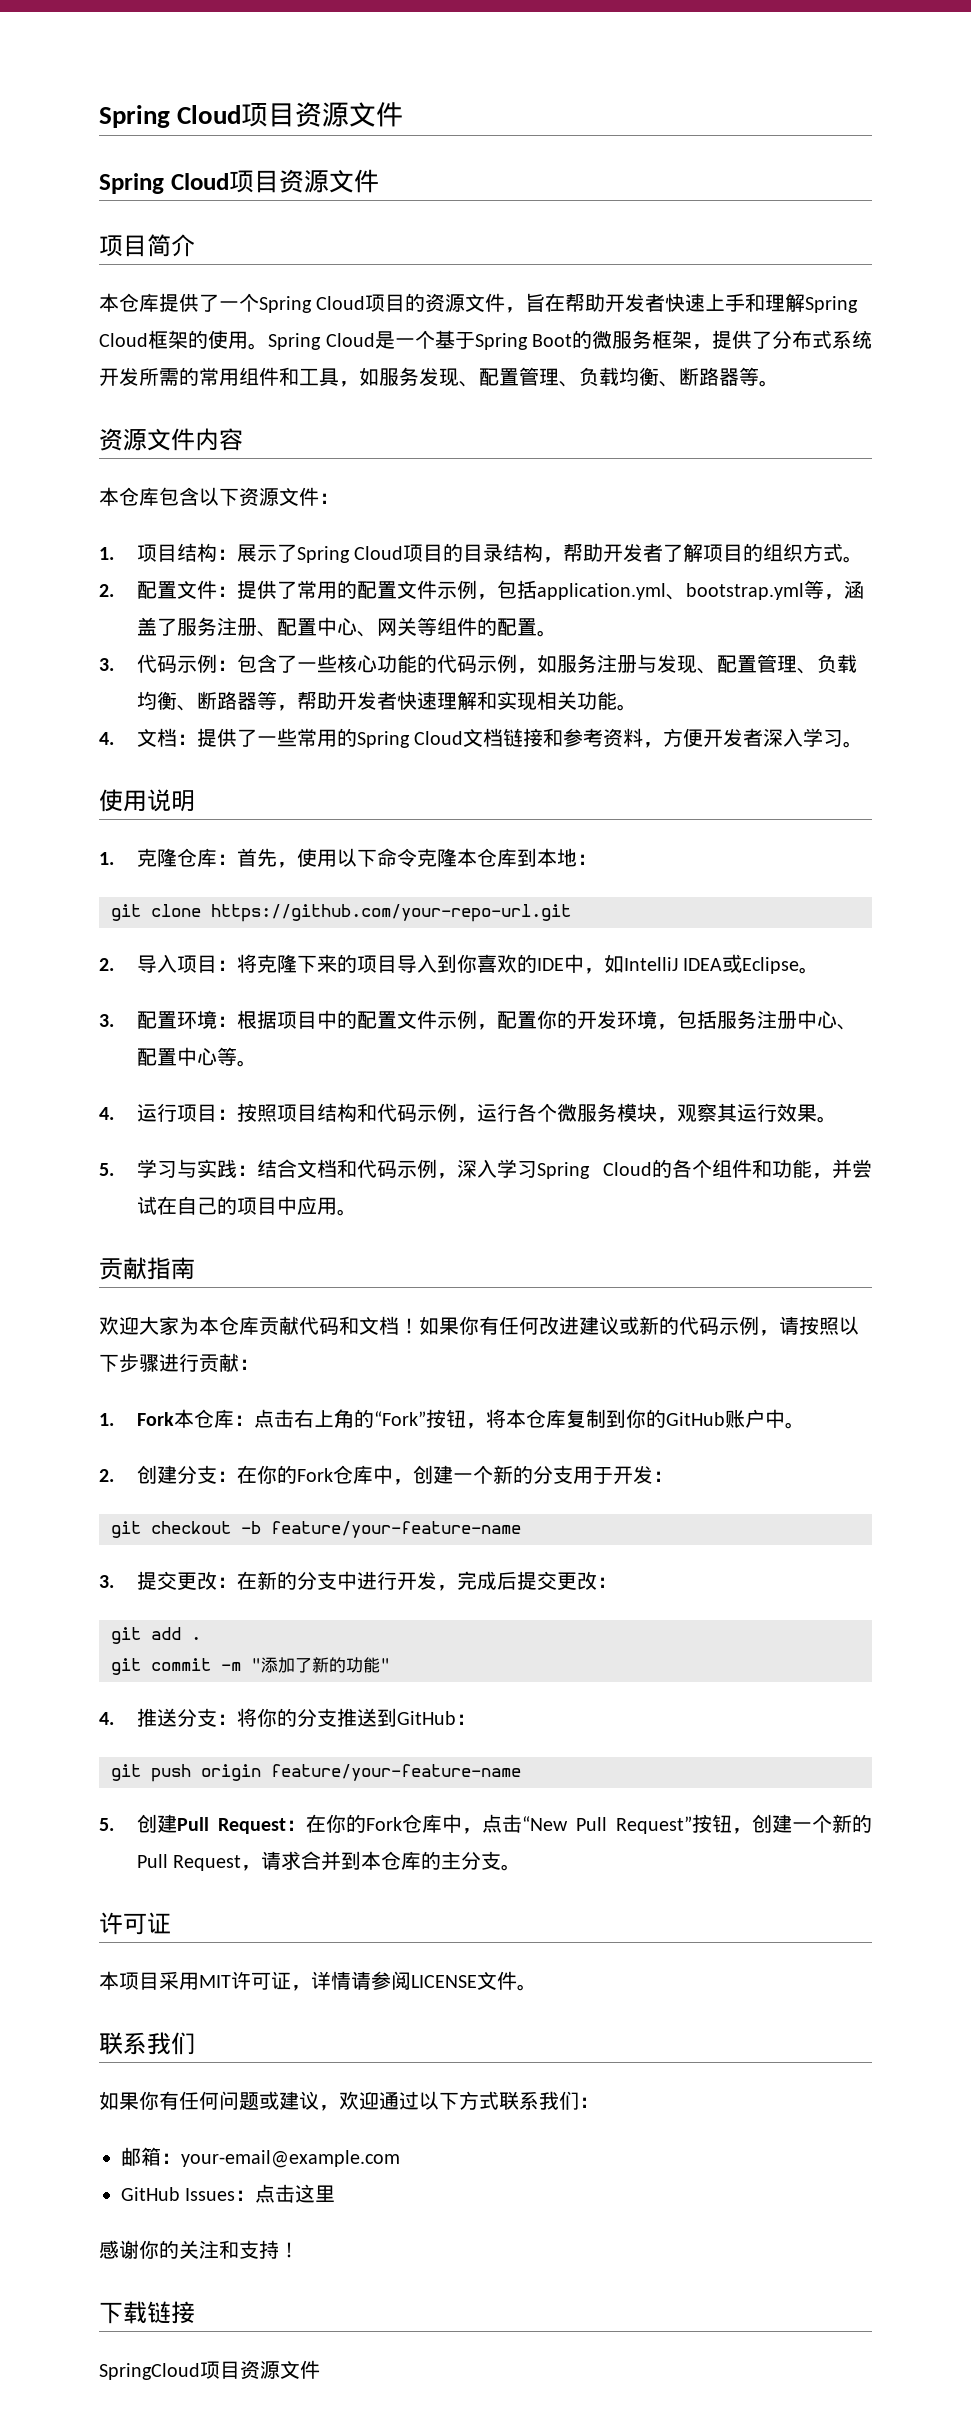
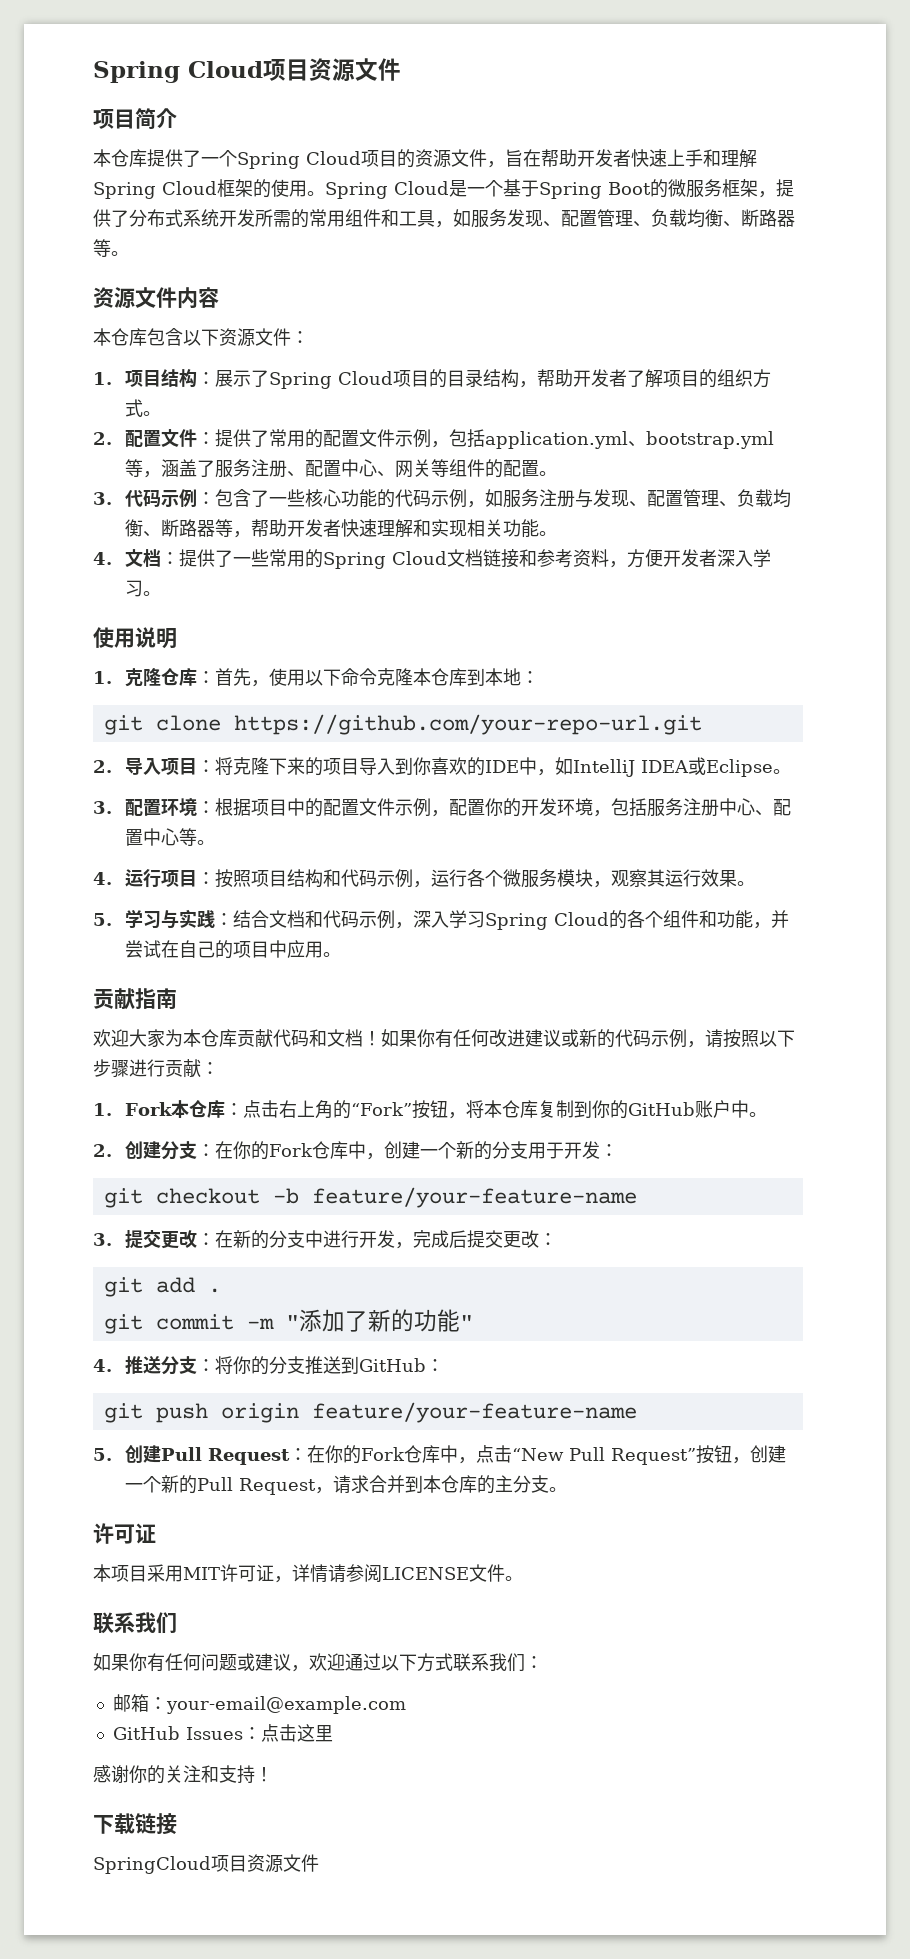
[99,102,404,128] [99,169,379,194] Spring Cloud项目资源文件 // Spring Cloud项目资源文件 -> [93,58,401,83] Spring Cloud项目资源文件

